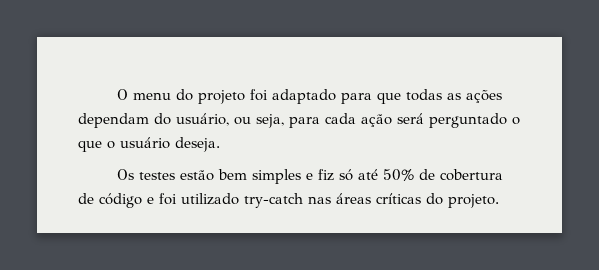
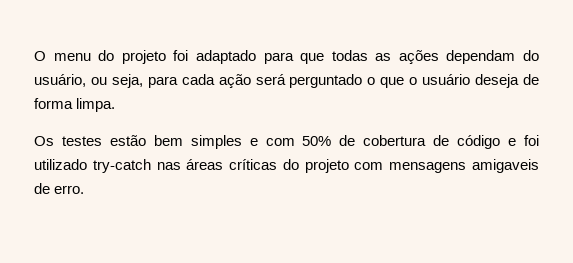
[175,137,220,152] deseja. -> [475,74,539,88] [34,98,116,112] deseja de forma limpa.
[317,169,378,181] fiz só até -> [265,138,295,146] com
[448,194,499,208] projeto. -> [304,159,539,173] [34,183,85,194] projeto com mensagens amigaveis de erro.

